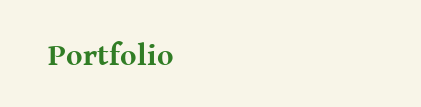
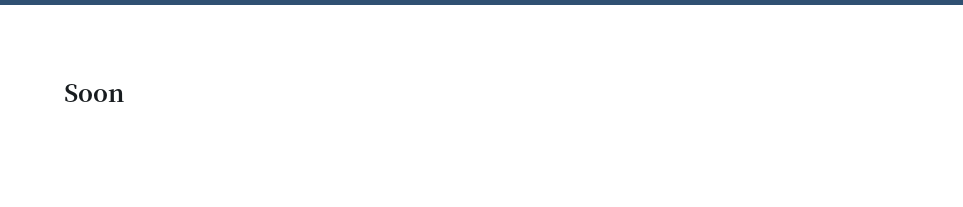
[48,41,174,65] Portfolio -> [64,84,124,102] Soon

